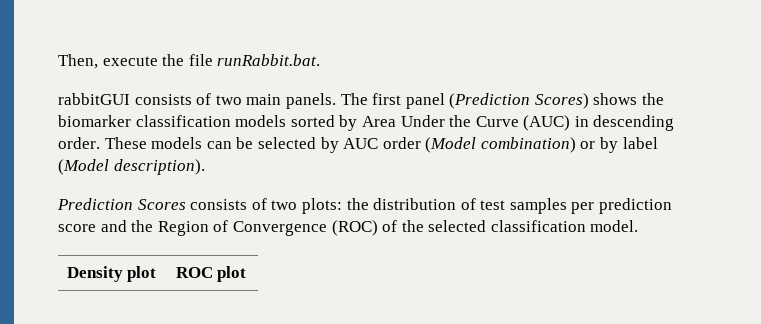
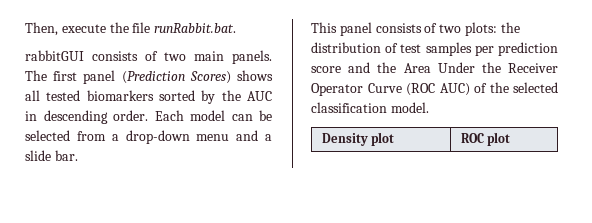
[642,93,665,105] [58,115,571,131] the biomarker classification models sorted by Area Under the Curve (AUC) -> [25,90,272,104] all tested biomarkers sorted by the AUC
[104,137,203,149] These models -> [154,110,225,121] Each model
[320,137,658,153] [58,159,205,175] [57,198,186,210] by AUC order (Model combination) or by label (Model description). // Prediction Scores -> [76,130,272,144] [25,150,78,161] [311,22,372,36] from a drop-down menu and a slide bar. // This panel
[157,220,378,236] Region of Convergence (ROC) -> [403,62,558,73] [311,83,470,96] Area Under the Receiver Operator Curve (ROC AUC)

